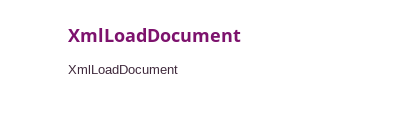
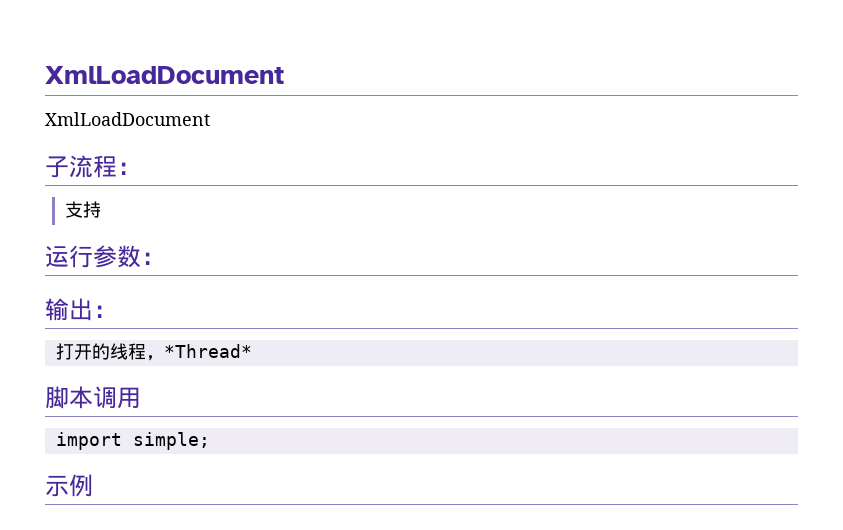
(178, 69) none -> [45,155,141,178] [64,201,101,218] [45,245,165,268] [45,298,117,321] [55,343,252,361] [45,386,141,409] [55,432,210,450] [45,474,93,497] // 子流程： // 支持 // 运行参数： // 输出： // 打开的线程，*Thread* // 脚本调用 // import simple; // 示例

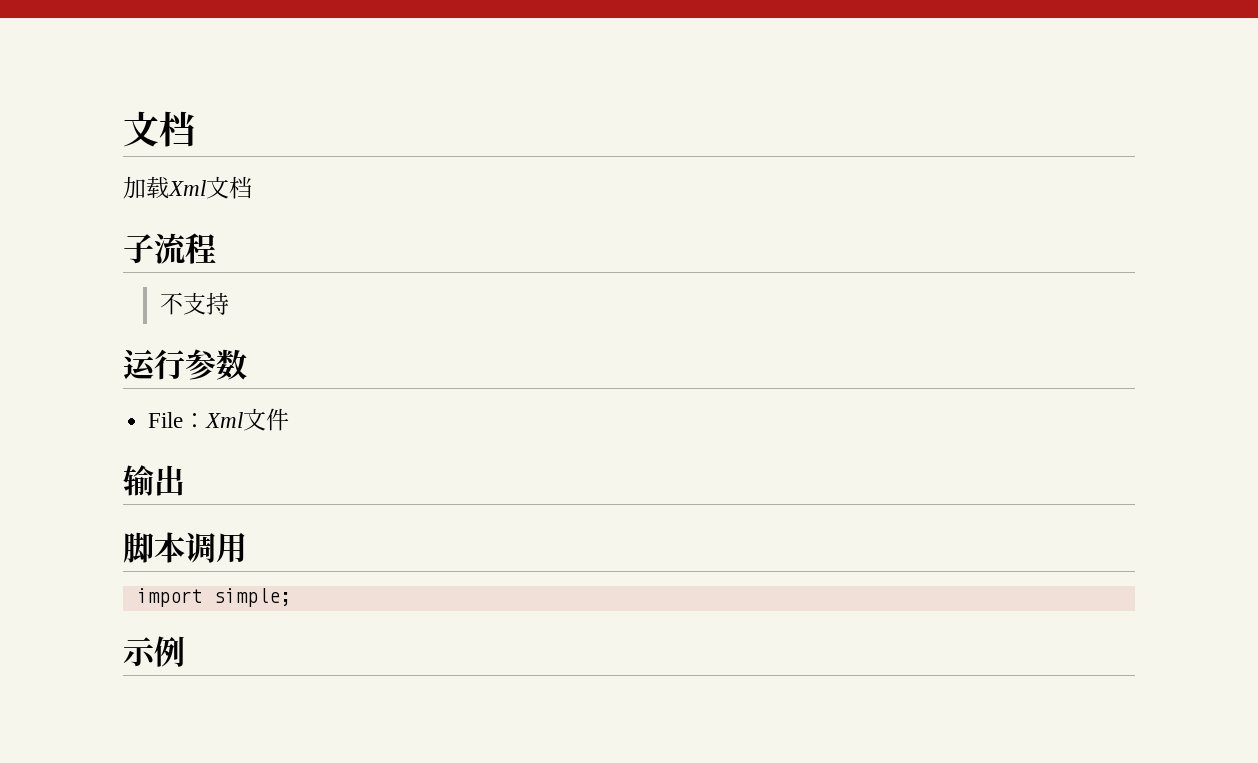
[45,66,284,84] [45,112,210,126] XmlLoadDocument // XmlLoadDocument -> [123,111,195,147] [123,176,252,199] 文档 // 加载Xml文档
[117,162,141,175] ： // -> [159,292,183,315] // 不
[141,252,165,265] ： -> [148,408,290,431] // File：Xml文件
[93,305,117,318] [55,343,252,361] ： // 打开的线程，*Thread* -> (185, 480) none

